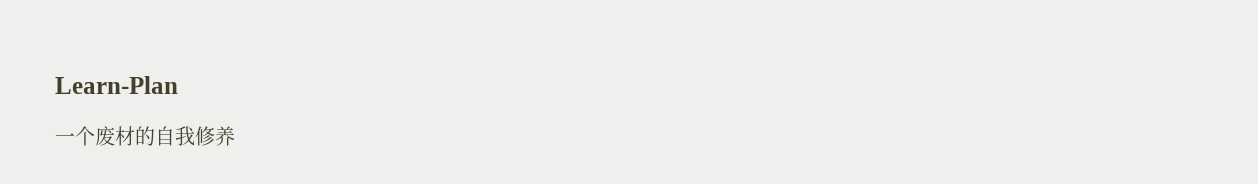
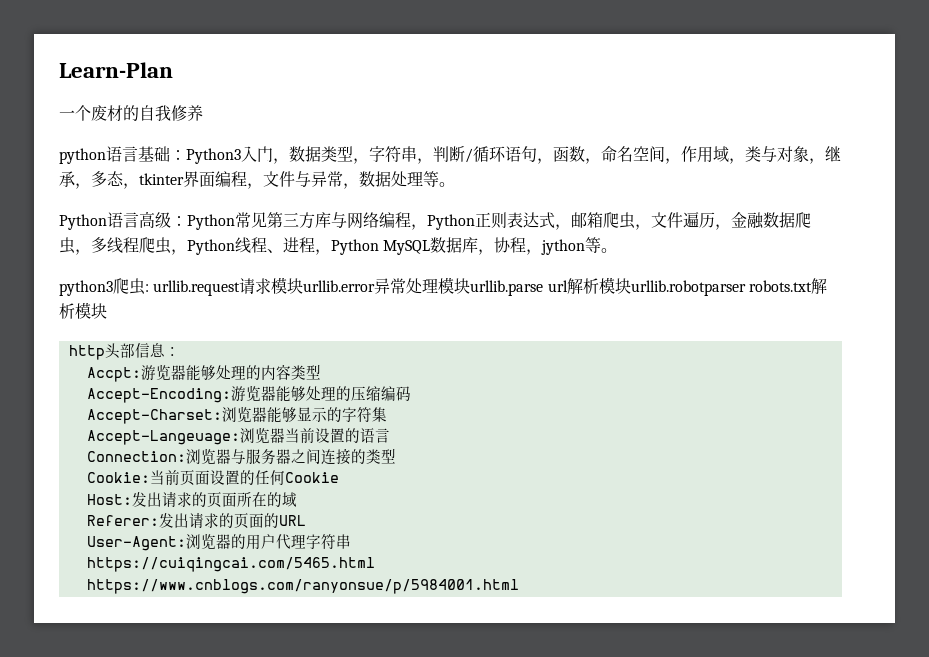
(235, 136) none -> [59,146,841,164] [59,171,455,189] [59,211,811,230] [59,237,618,255] [59,277,827,296] [59,302,107,319] [68,343,180,360] [86,364,321,382] [86,385,411,403] [86,406,387,424] [86,427,390,445] [86,448,396,465] [86,470,339,486] [86,491,297,508] [86,512,306,529] [86,533,351,551] [86,557,375,572] [86,579,519,594] // python语言基础：Python3入门，数据类型，字符串，判断/循环语句，函数，命名空间，作用域，类与对象，继承，多态，tkinter界面编程，文件与异常，数据处理等。 // Python语言高级：Python常见第三方库与网络编程，Python正则表达式，邮箱爬虫，文件遍历，金融数据爬虫，多线程爬虫，Python线程、进程，Python MySQL数据库，协程，jython等。 // python3爬虫: urllib.request请求模块urllib.error异常处理模块urllib.parse url解析模块urllib.robotparser robots.txt解析模块 // http头部信息： // Accpt:游览器能够处理的内容类型 // Accept-Encoding:游览器能够处理的压缩编码 // Accept-Charset:浏览器能够显示的字符集 // Accept-Langeuage:浏览器当前设置的语言 // Connection:浏览器与服务器之间连接的类型 // Cookie:当前页面设置的任何Cookie // Host:发出请求的页面所在的域 // Referer:发出请求的页面的URL // User-Agent:浏览器的用户代理字符串 // https://cuiqingcai.com/5465.html // https://www.cnblogs.com/ranyonsue/p/5984001.html

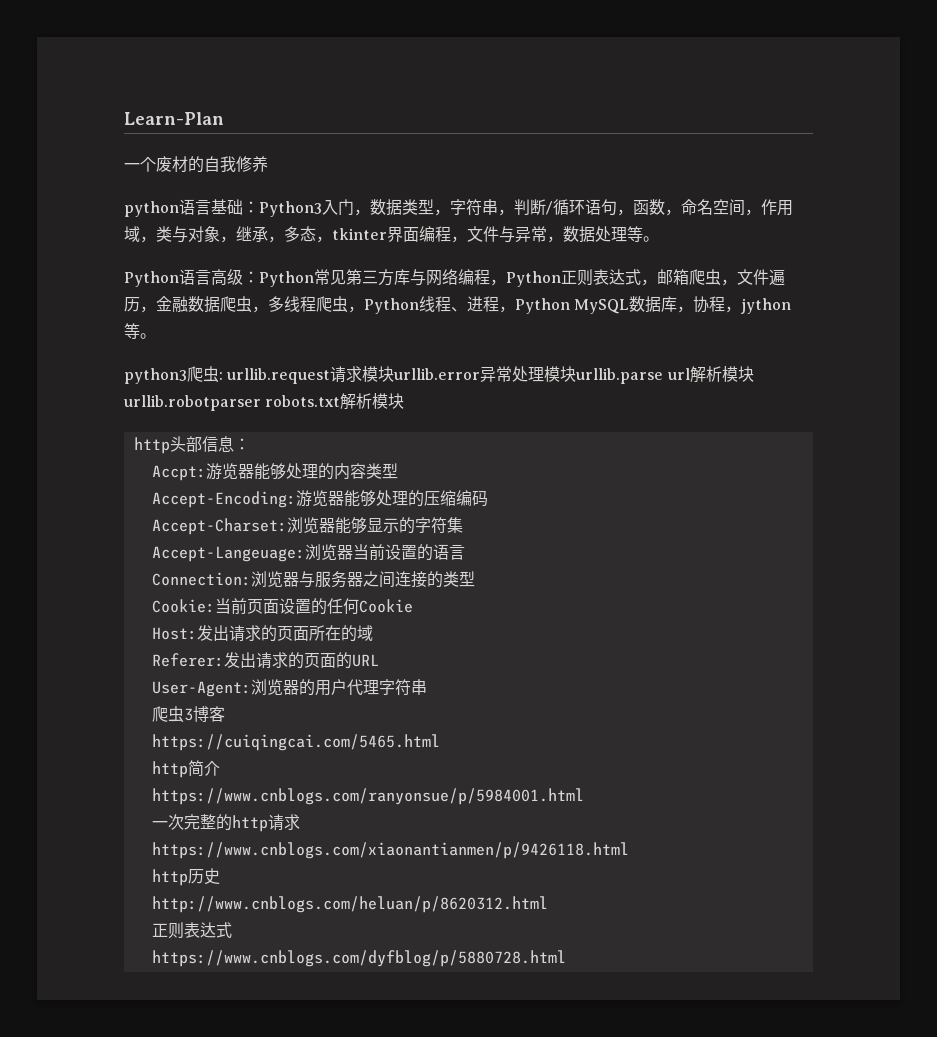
(351, 541) none -> [151,706,225,723] // 爬虫3博客
(375, 564) none -> [151,760,220,778] // http简介
(519, 586) none -> [151,814,300,832] [151,842,629,859] [151,868,220,886] [151,896,548,913] [151,922,232,939] [151,950,566,967] // 一次完整的http请求 // https://www.cnblogs.com/xiaonantianmen/p/9426118.html // http历史 // http://www.cnblogs.com/heluan/p/8620312.html // 正则表达式 // https://www.cnblogs.com/dyfblog/p/5880728.html

